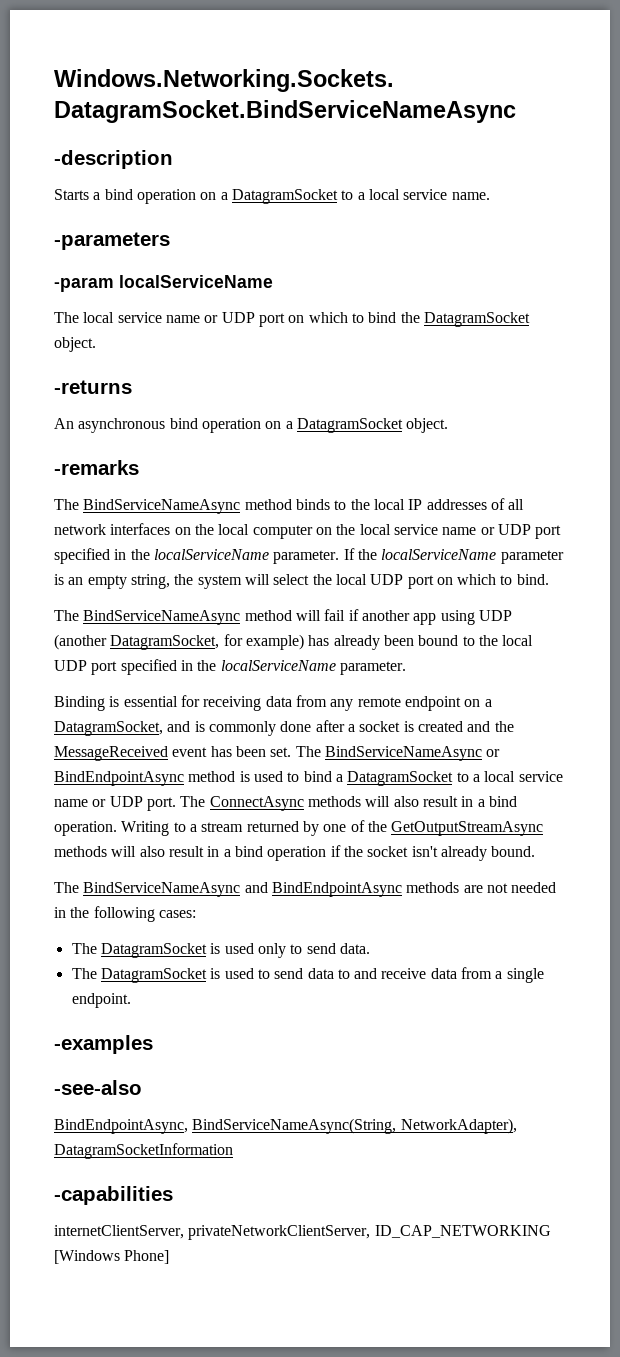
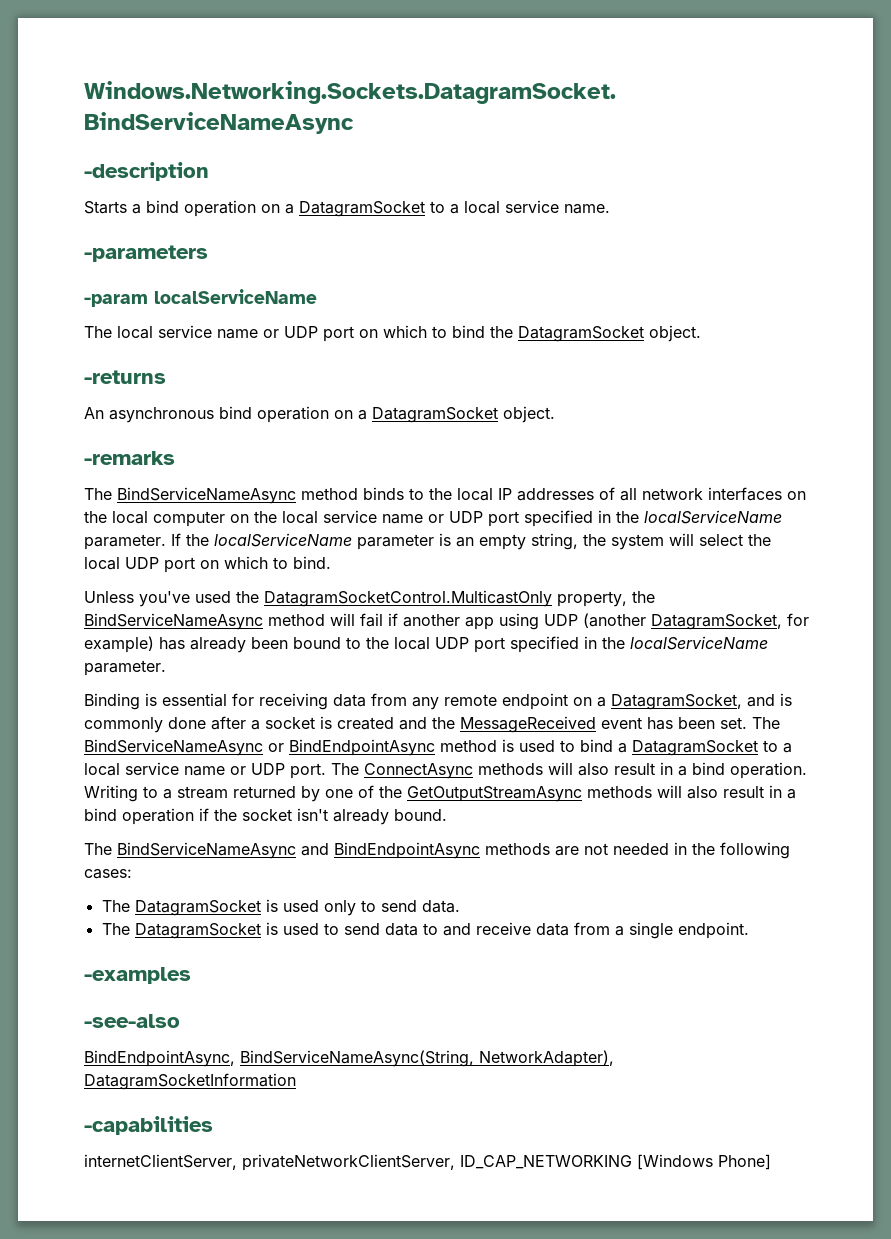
[54,610,79,621] The -> [84,590,655,607] Unless you've used the DatagramSocketControl.MulticastOnly property, the

